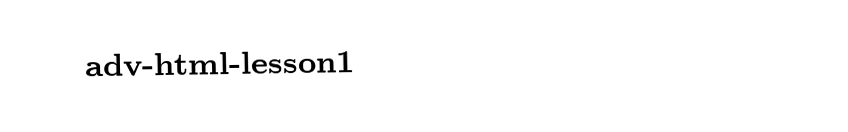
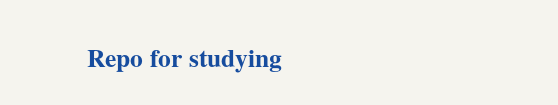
[84,50,355,78] adv-html-lesson1 -> [87,50,282,73] Repo for studying

